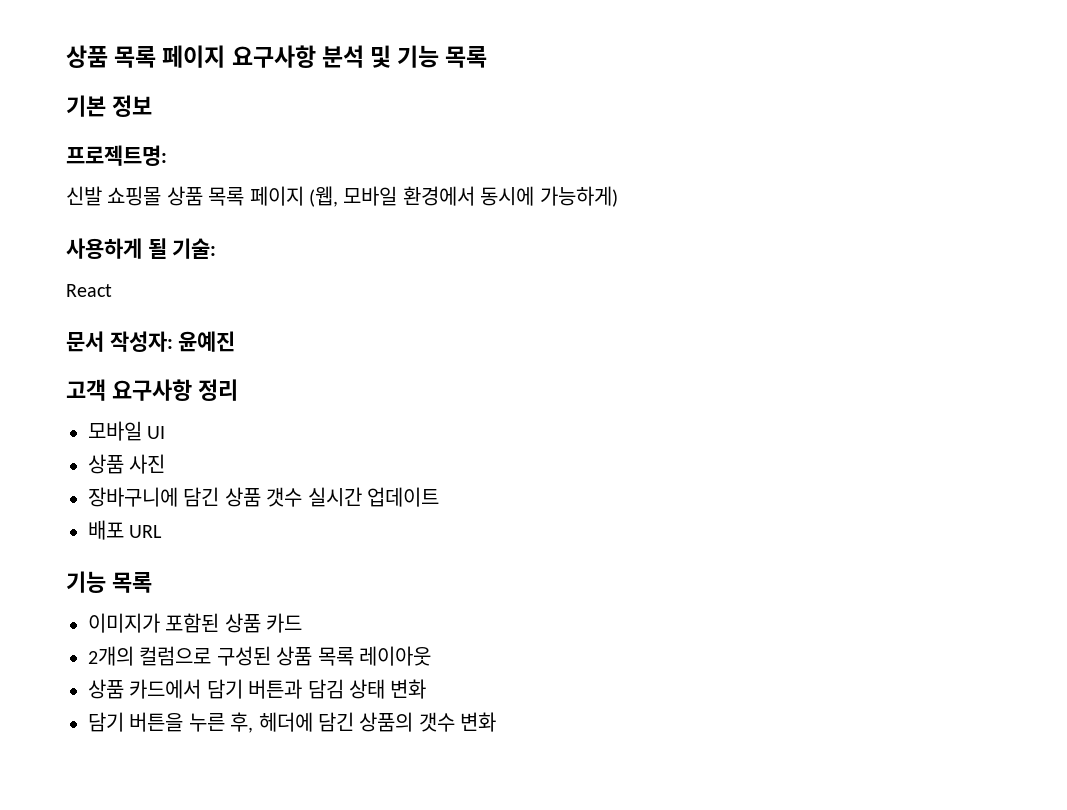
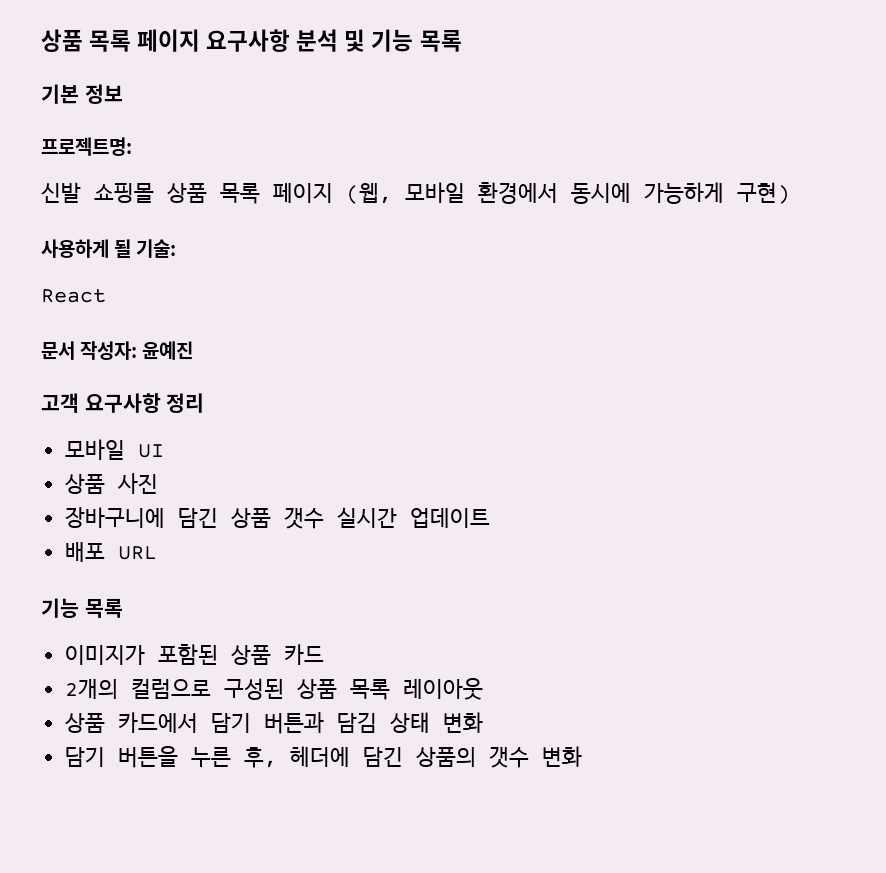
[539,186,618,207] 가능하게) -> [644,182,790,204] 가능하게 구현)

